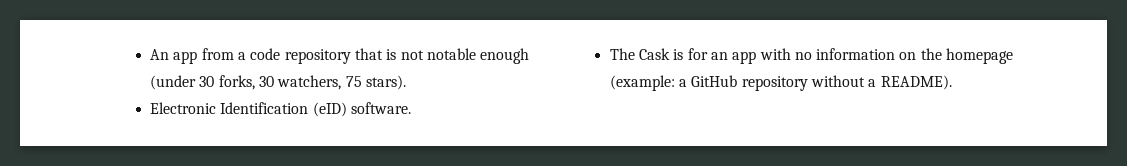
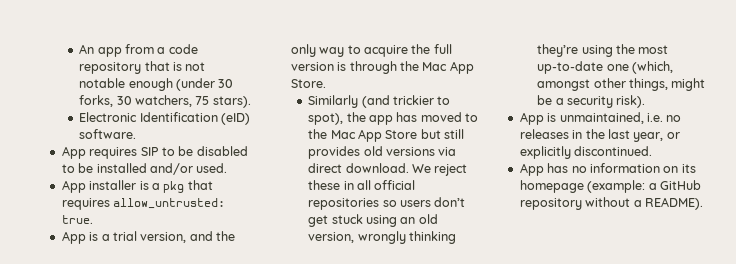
[609,48,791,64] The Cask is for an app with -> [61,146,248,159] [61,163,228,175] [61,180,213,193] [61,198,226,210] [61,215,93,224] [61,231,235,244] [290,44,452,57] [290,61,474,74] [290,79,326,88] [308,95,451,108] [308,112,479,125] [308,129,465,142] [308,146,457,159] [308,163,468,176] [308,180,416,190] [308,197,466,210] [308,214,438,227] [308,231,456,244] [537,44,669,57] [537,61,673,74] [537,78,706,91] [537,95,646,108] [519,112,682,125] [519,129,680,142] [519,146,653,159] [519,163,569,176] App requires SIP to be disabled to be installed and/or used. // App installer is a pkg that requires allow_untrusted: true. // App is a trial version, and the only way to acquire the full version is through the Mac App Store. // Similarly (and trickier to spot), the app has moved to the Mac App Store but still provides old versions via direct download. We reject these in all official repositories so users don’t get stuck using an old version, wrongly thinking they’re using the most up-to-date one (which, amongst other things, might be a security risk). // App is unmaintained, i.e. no releases in the last year, or explicitly discontinued. // App has
[920,48,942,60] the -> [681,164,696,173] its

